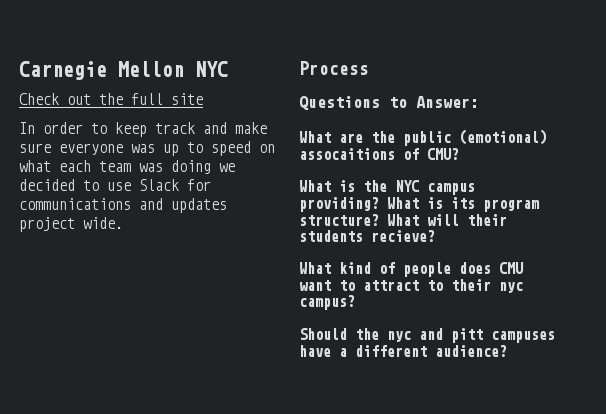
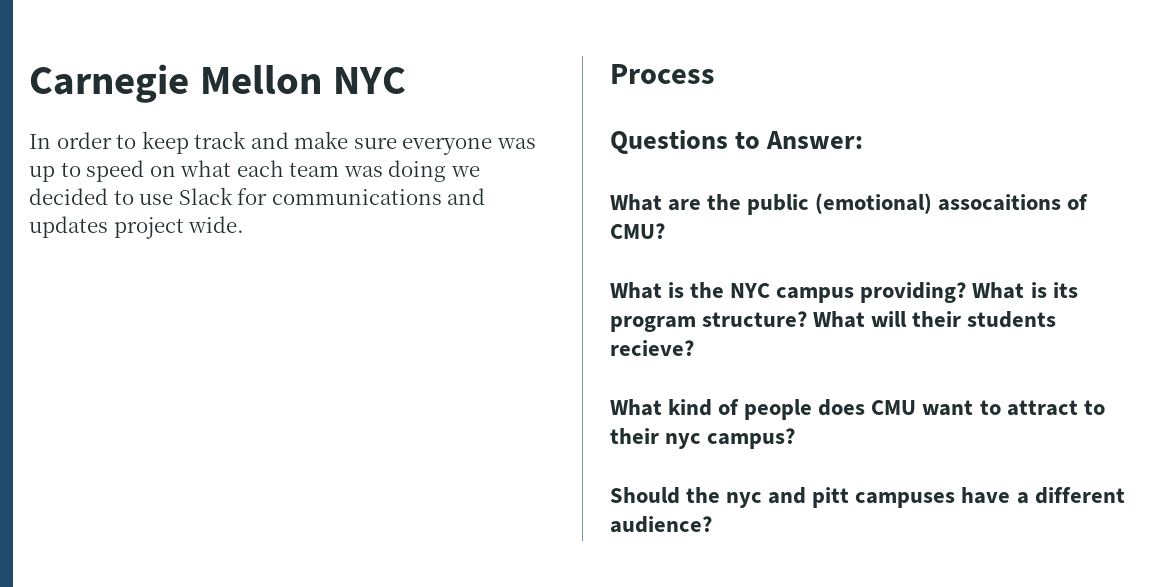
[19,93,203,105] // Check out the full site -> (407, 80) none

